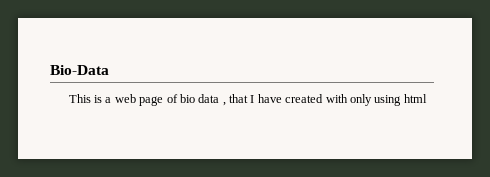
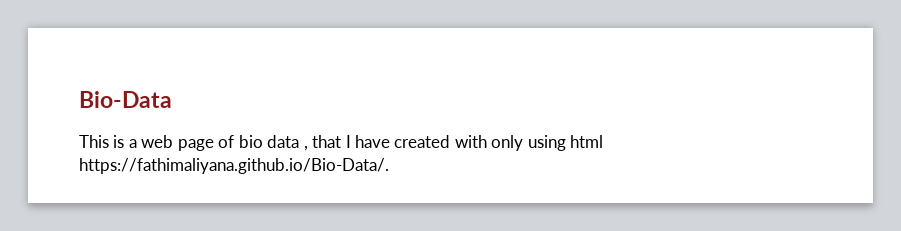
(427, 98) none -> [79,158,389,174] https://fathimaliyana.github.io/Bio-Data/.

